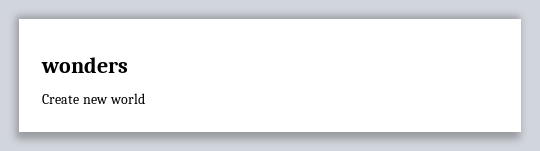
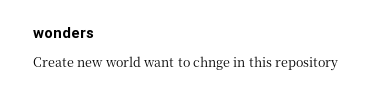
(145, 98) none -> [143,56,338,71] want to chnge in this repository

